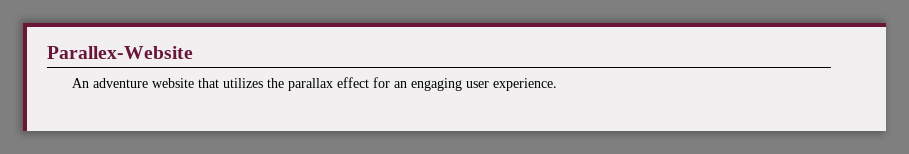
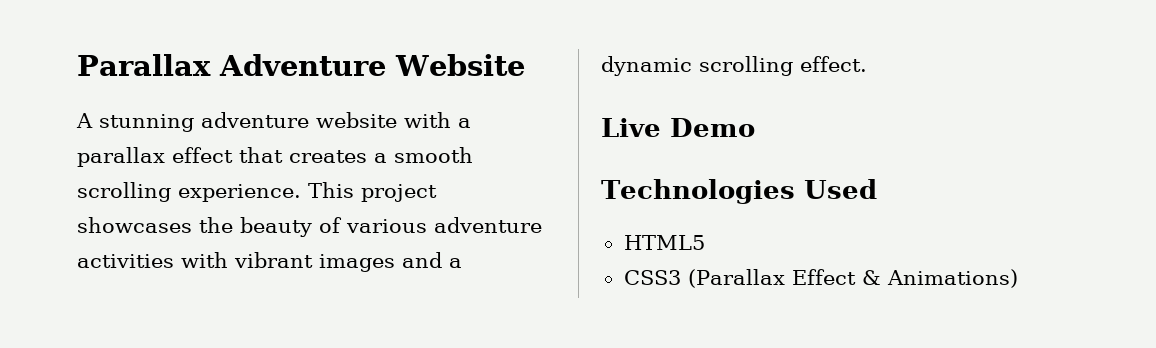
[47,46,193,59] [71,77,557,91] Parallex-Website // An adventure website that utilizes the parallax effect for an engaging user experience. -> [77,54,525,76] [76,112,471,132] [77,147,473,167] [77,182,437,202] [77,217,542,237] [77,252,462,272] [601,56,867,76] [601,118,755,137] [601,179,877,204] [623,235,705,250] [623,269,1018,288] Parallax Adventure Website // A stunning adventure website with a parallax effect that creates a smooth scrolling experience. This project showcases the beauty of various adventure activities with vibrant images and a dynamic scrolling effect. // Live Demo // Technologies Used // HTML5 // CSS3 (Parallax Effect & Animations)

